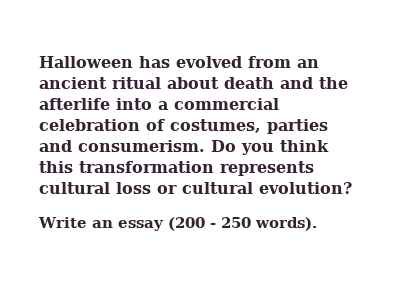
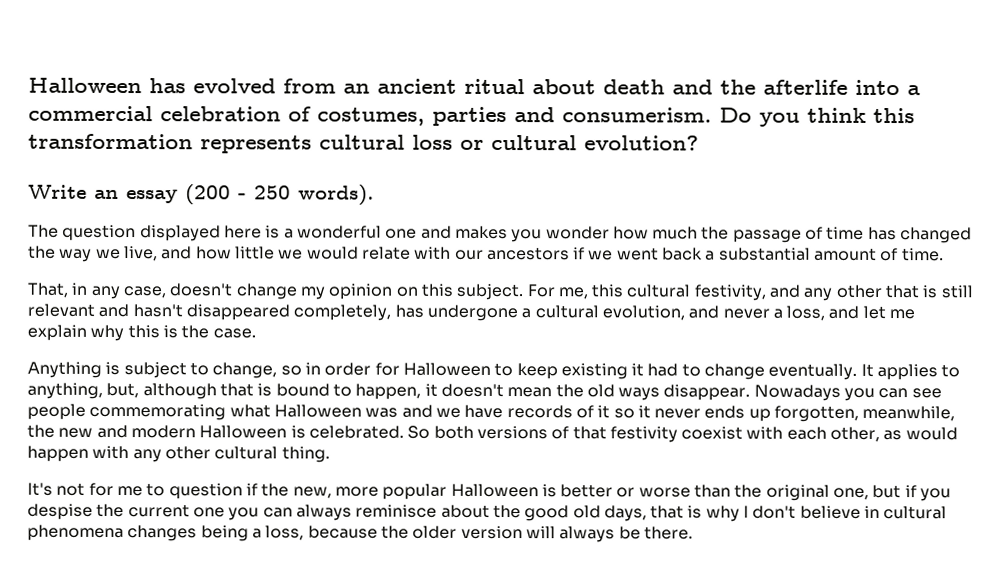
(317, 224) none -> [28,224,973,244] [28,245,944,262] [27,282,974,301] [27,303,916,322] [27,324,256,342] [27,361,961,381] [27,382,942,401] [27,403,956,422] [27,424,958,443] [27,445,330,463] [27,482,952,502] [27,503,948,522] [27,524,693,543] // The question displayed here is a wonderful one and makes you wonder how much the passage of time has changed the way we live, and how little we would relate with our ancestors if we went back a substantial amount of time. // That, in any case, doesn't change my opinion on this subject. For me, this cultural festivity, and any other that is still relevant and hasn't disappeared completely, has undergone a cultural evolution, and never a loss, and let me explain why this is the case. // Anything is subject to change, so in order for Halloween to keep existing it had to change eventually. It applies to anything, but, although that is bound to happen, it doesn't mean the old ways disappear. Nowadays you can see people commemorating what Halloween was and we have records of it so it never ends up forgotten, meanwhile, the new and modern Halloween is celebrated. So both versions of that festivity coexist with each other, as would happen with any other cultural thing. // It's not for me to question if the new, more popular Halloween is better or worse than the original one, but if you despise the current one you can always reminisce about the good old days, that is why I don't believe in cultural phenomena changes being a loss, because the older version will always be there.

